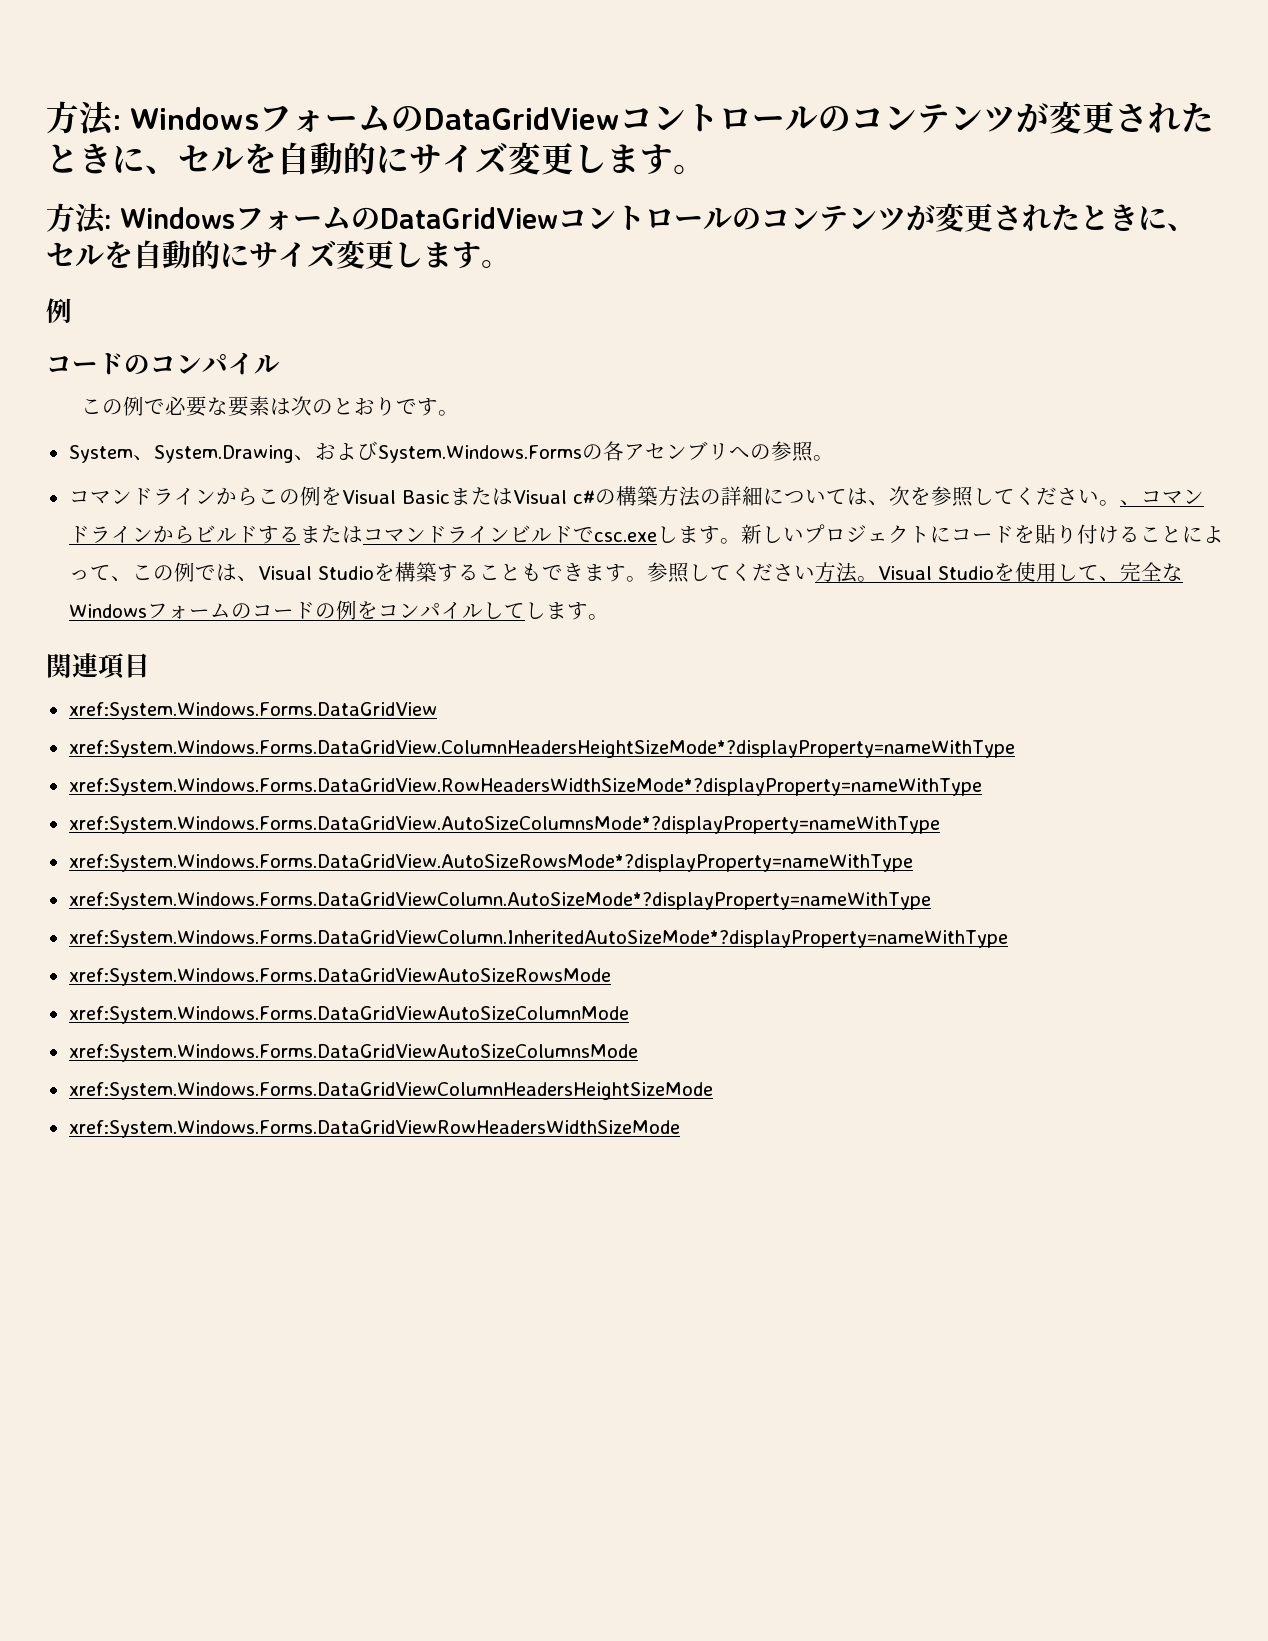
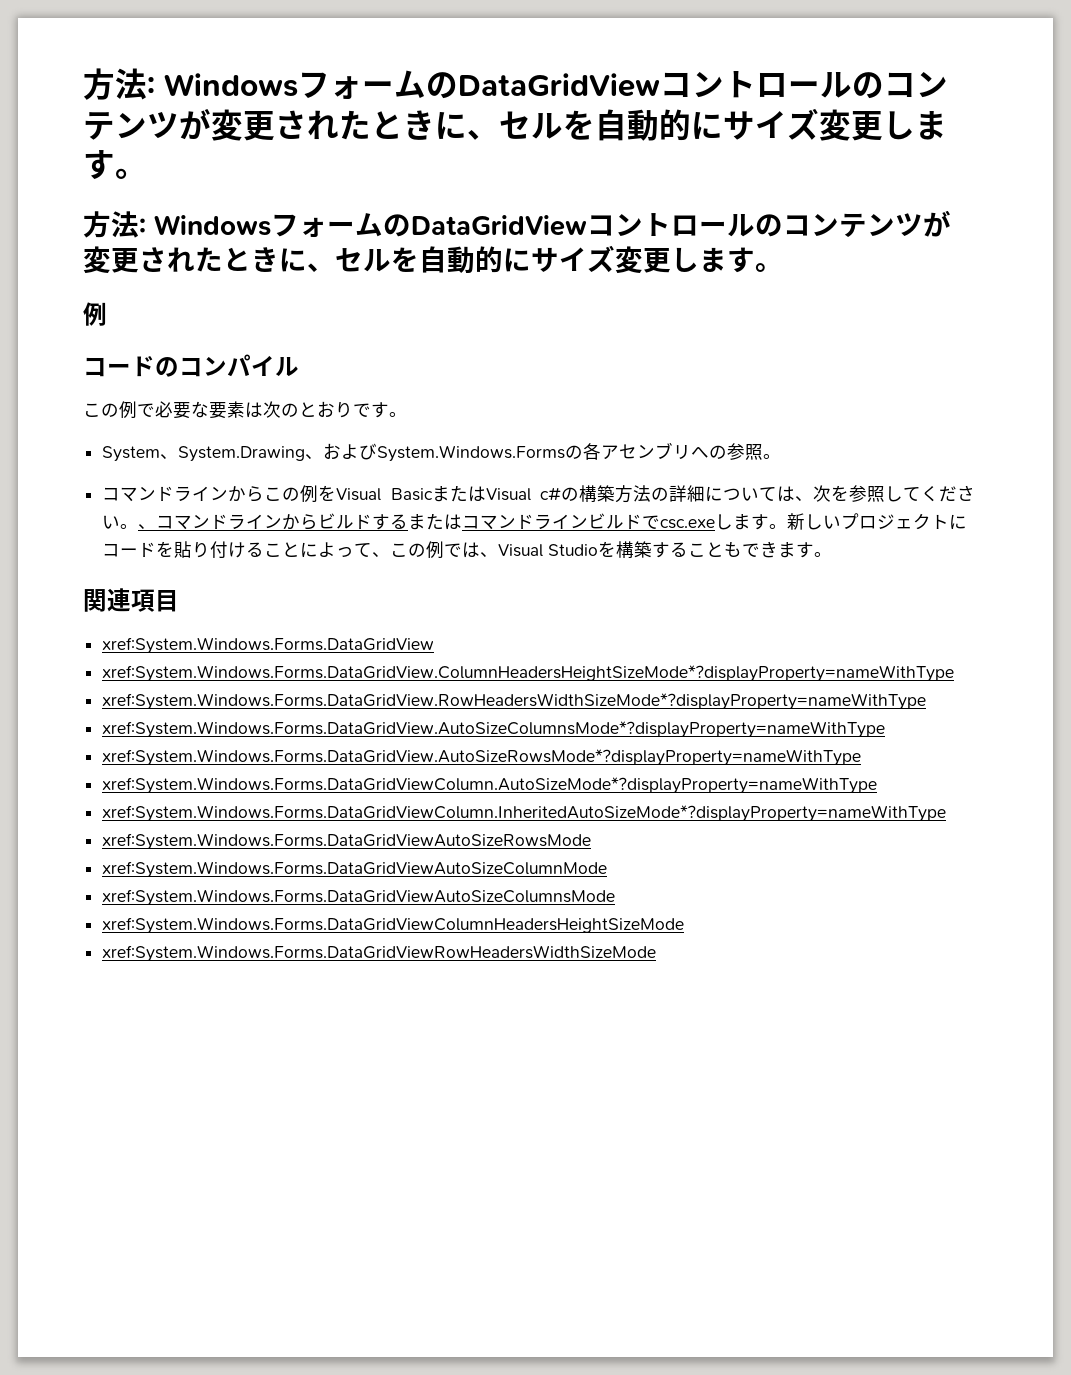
[646,562,1183,583] [68,600,609,620] 参照してください方法。Visual Studioを使用して、完全なWindowsフォームのコードの例をコンパイルしてします。 -> (833, 554) none

